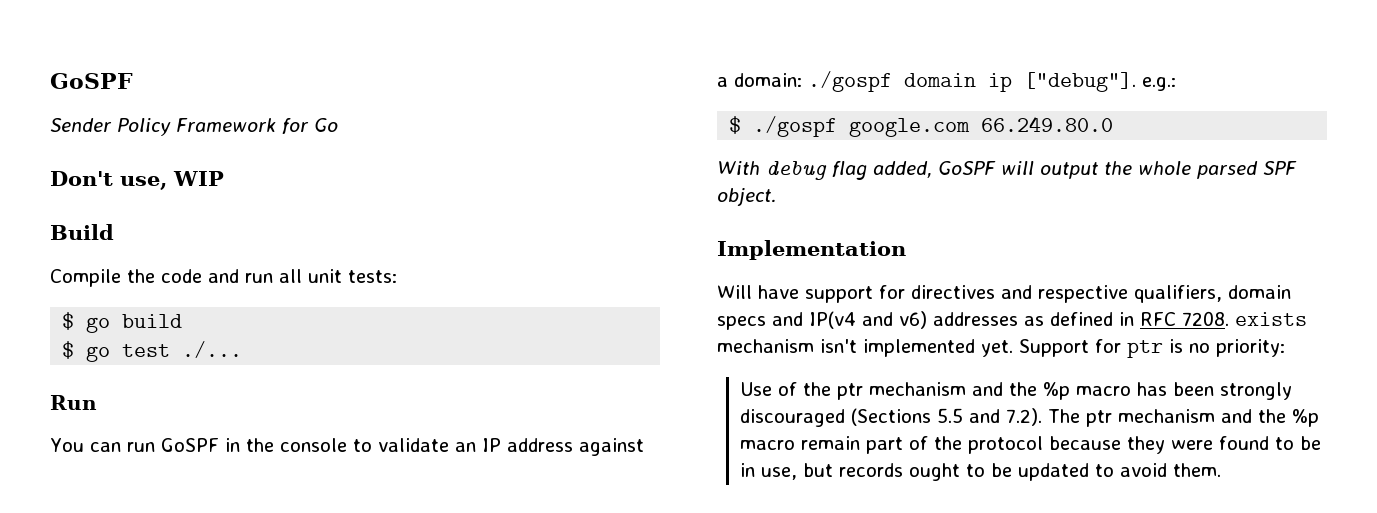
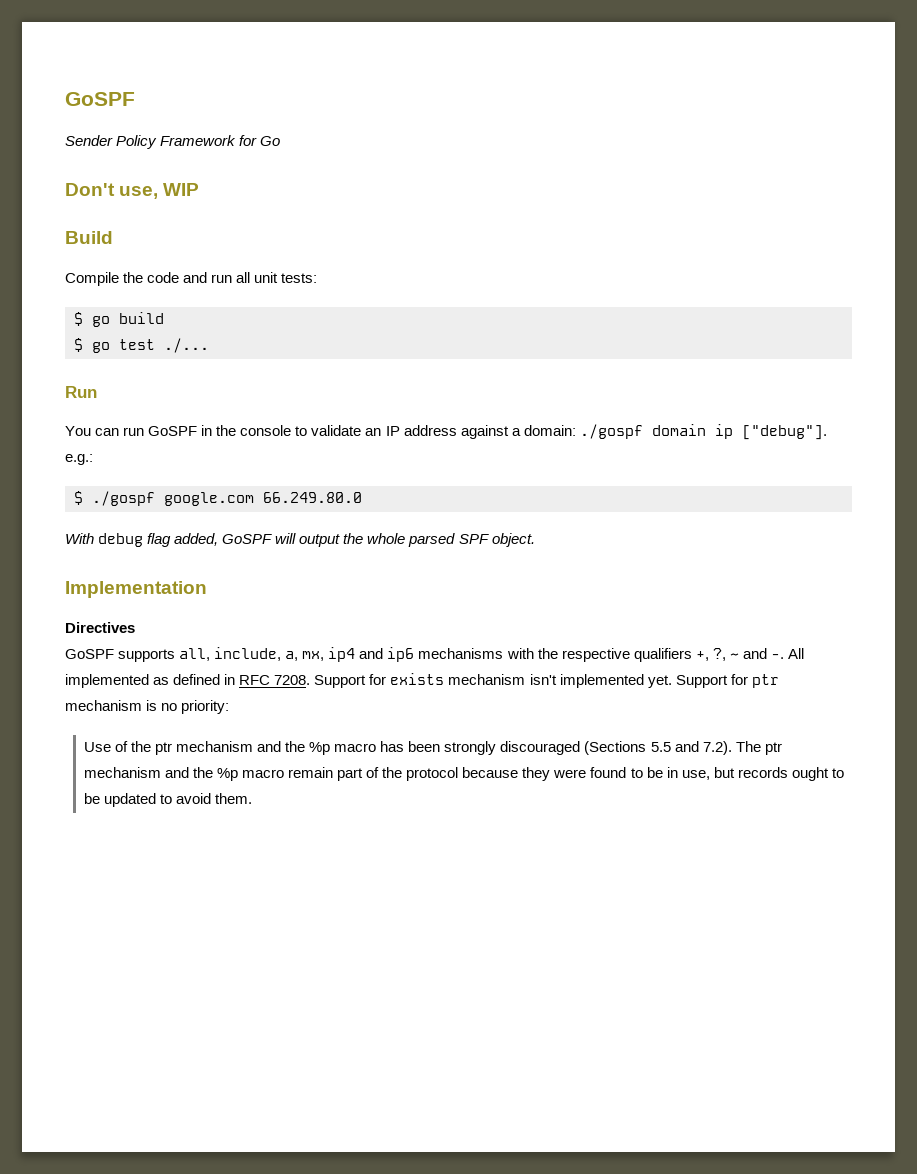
[717,285,1291,303] [717,311,1018,330] Will have support for directives and respective qualifiers, domain specs and IP(v4 and v6) addresses -> [65,622,135,633] [65,647,804,662] [65,674,149,688] Directives // GoSPF supports all, include, a, mx, ip4 and ip6 mechanisms with the respective qualifiers +, ?, ~ and -. All implemented
(1229, 318) none -> [314,674,387,688] Support for
(1163, 349) none -> [65,700,142,711] mechanism

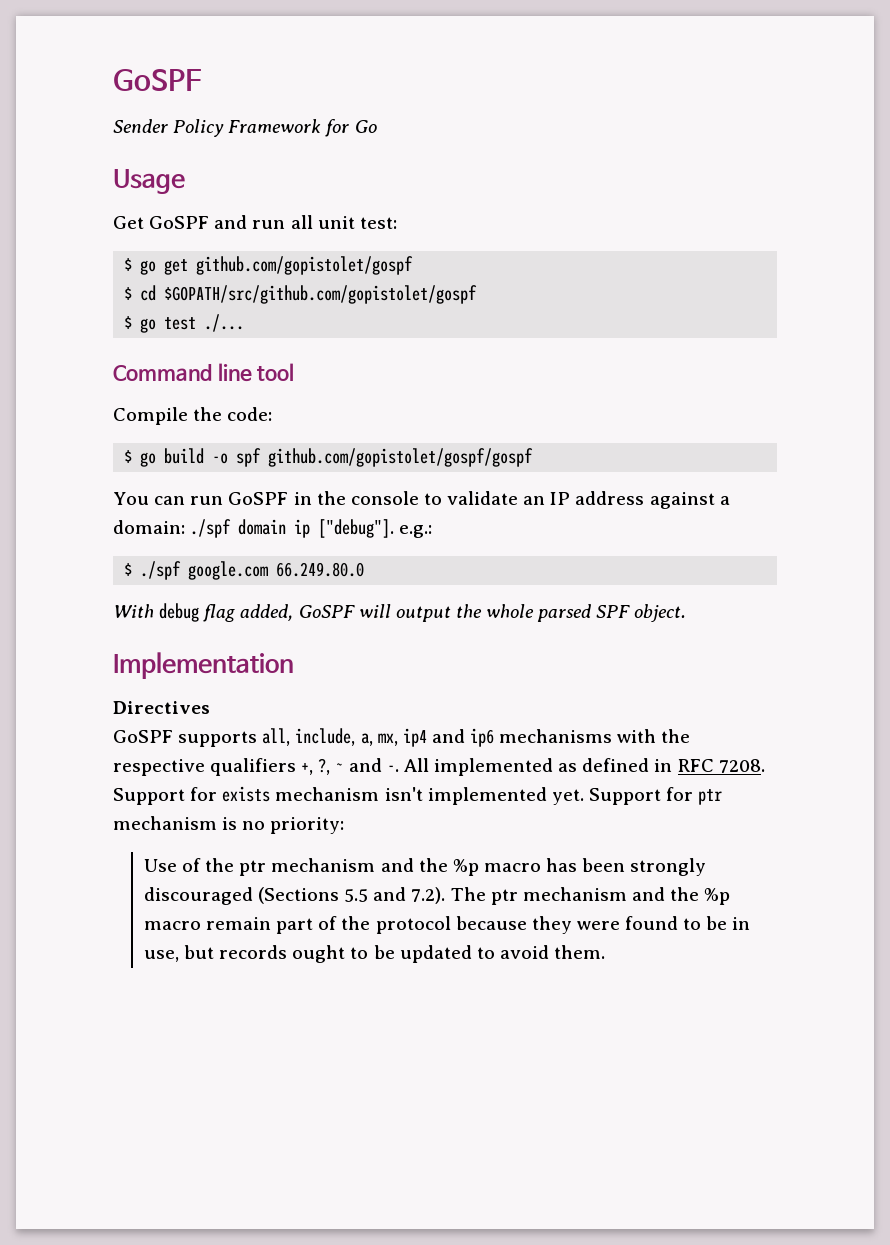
[65,183,200,199] [65,231,113,244] [65,272,180,286] Don't use, WIP // Build // Compile the code -> [113,169,185,194] [113,216,210,229] Usage // Get GoSPF
[281,273,318,283] [74,312,164,327] tests: // $ go build -> [359,217,397,229] [124,256,414,275] [124,285,478,304] test: // $ go get github.com/gopistolet/gospf // $ cd $GOPATH/src/github.com/gopistolet/gospf
[65,386,97,398] Run -> [113,363,295,382] [113,407,273,425] [124,448,534,467] Command line tool // Compile the code: // $ go build -o spf github.com/gopistolet/gospf/gospf
[579,424,643,439] ./gospf -> [190,519,232,538] ./spf
[92,491,155,506] ./gospf -> [140,561,182,580] ./spf

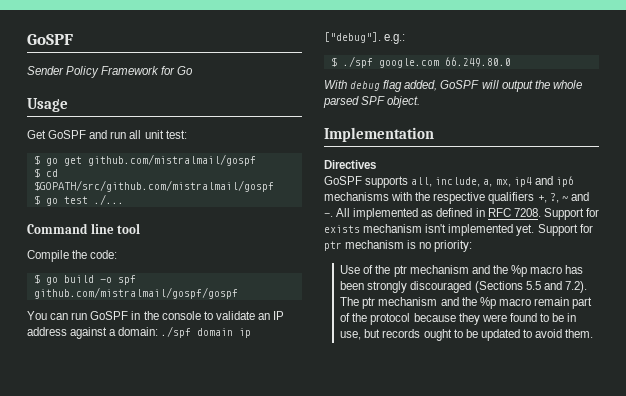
[196,256,414,275] github.com/gopistolet/gospf -> [87,154,256,166] github.com/mistralmail/gospf
[164,285,478,304] $GOPATH/src/github.com/gopistolet/gospf -> [33,180,274,192] $GOPATH/src/github.com/mistralmail/gospf
[268,448,534,467] github.com/gopistolet/gospf/gospf -> [33,287,238,299] github.com/mistralmail/gospf/gospf

